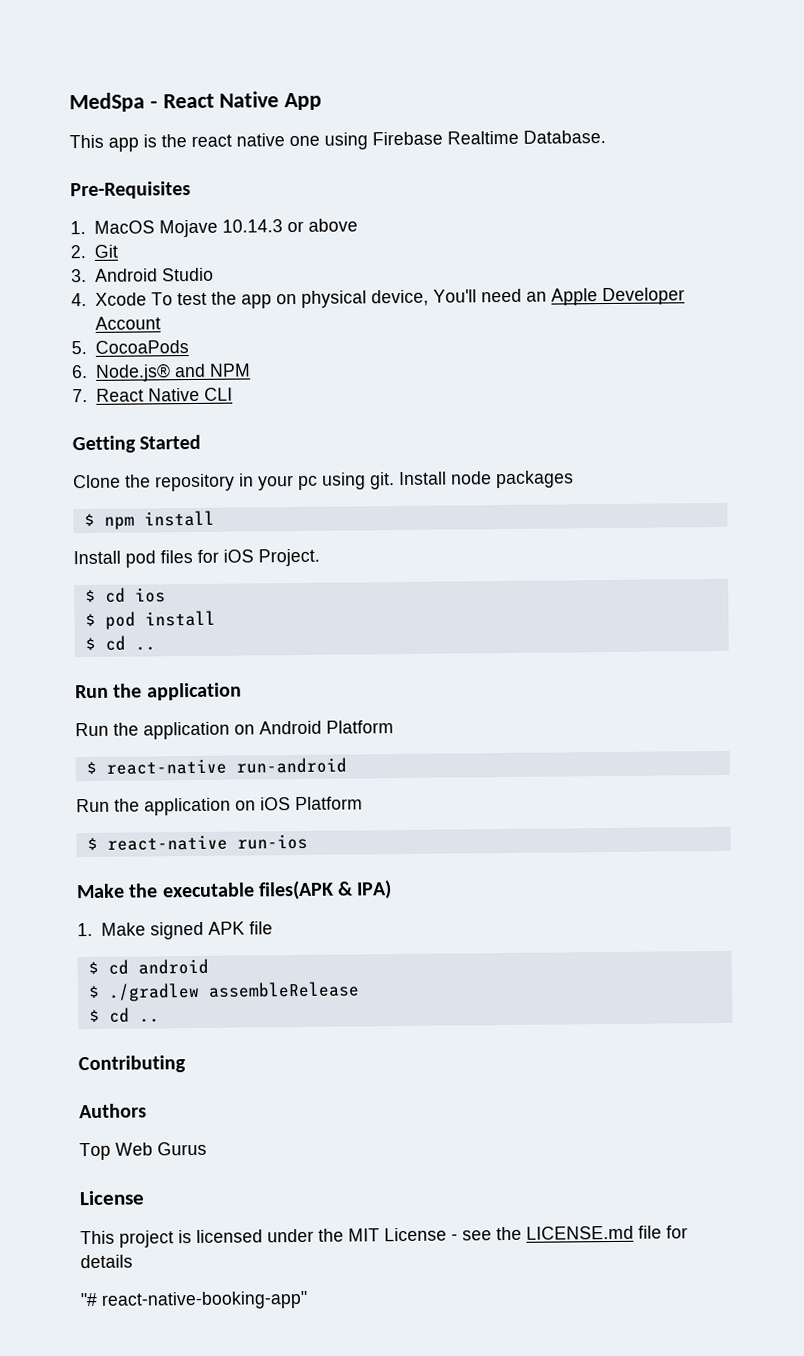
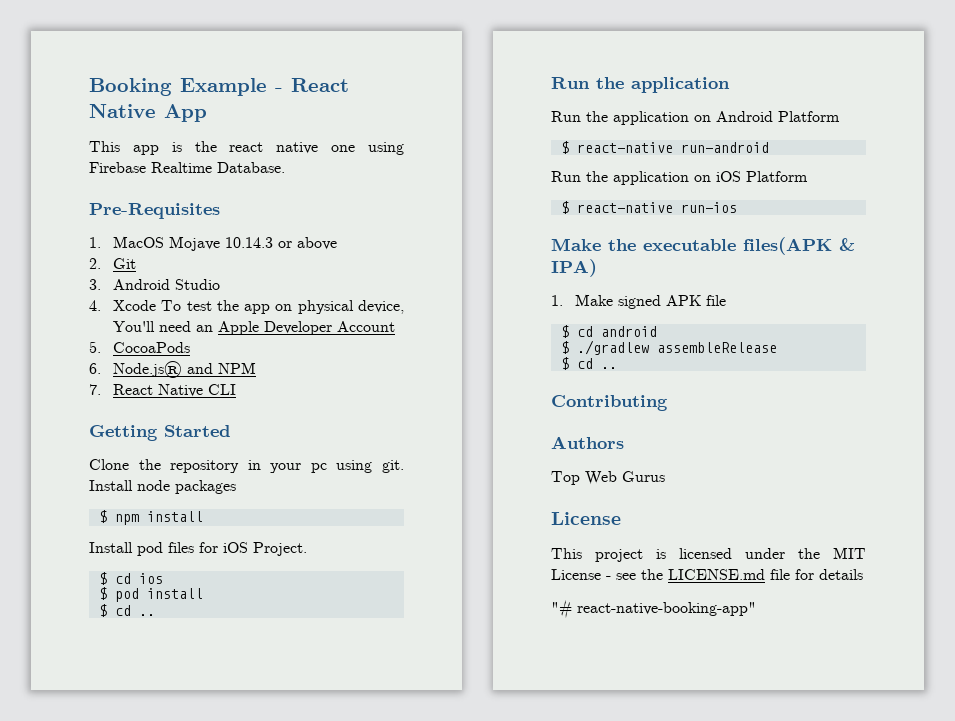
[69,92,145,113] MedSpa -> [89,78,267,96] Booking Example

